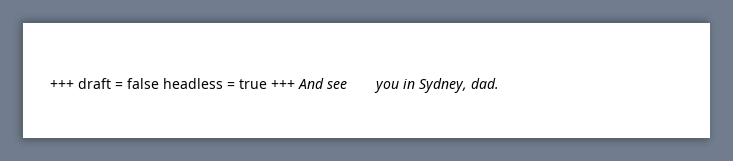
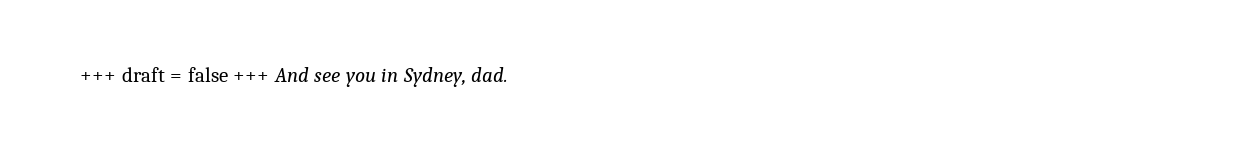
[163,78,267,89] headless = true -> (228, 74) none

